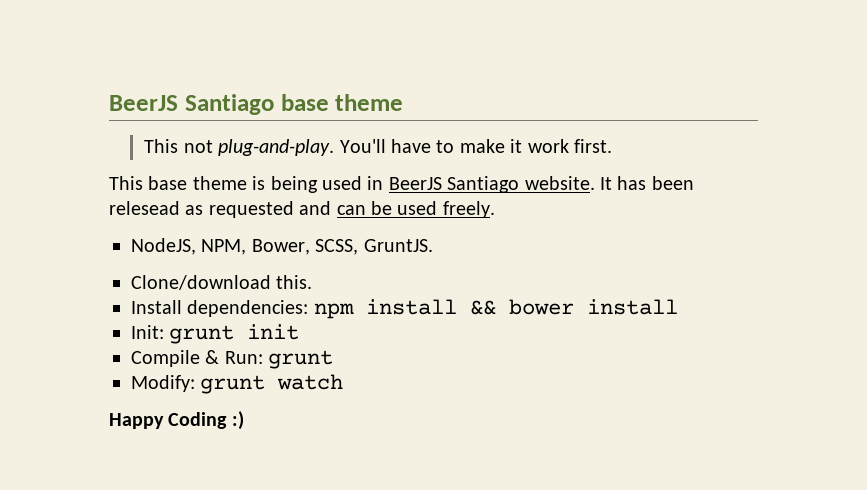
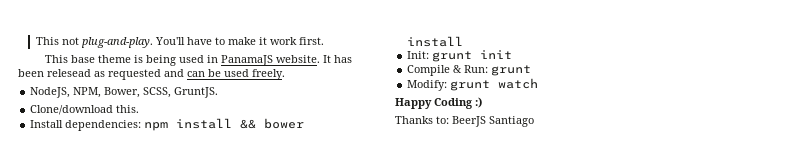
[109,94,404,115] BeerJS Santiago base theme // -> (35, 41) none
[388,176,520,193] BeerJS Santiago -> [220,55,273,66] PanamaJS
(244, 420) none -> [395,116,534,127] // Thanks to: BeerJS Santiago

